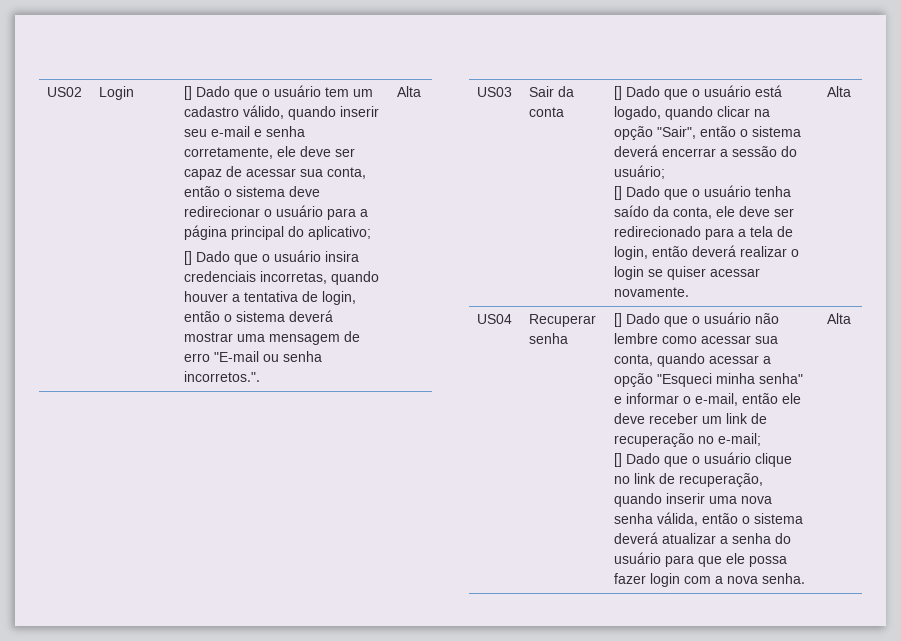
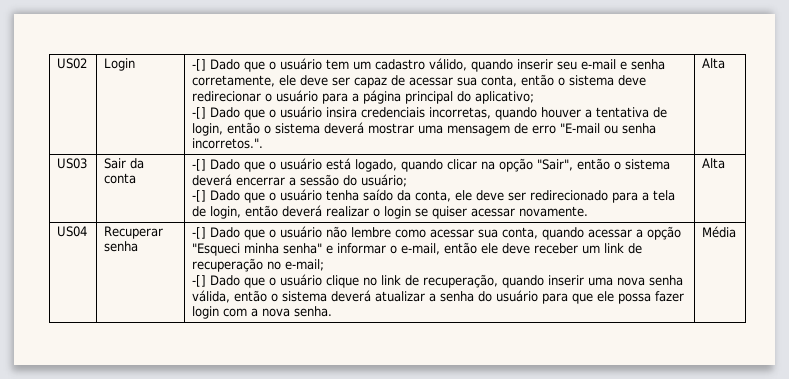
[184,86,193,100] [] -> [192,59,207,71] -[]
[184,251,193,265] [] -> [192,107,207,119] -[]
[614,86,623,100] [] -> [192,159,207,171] -[]
[614,186,623,200] [] -> [192,190,207,202] -[]
[614,313,623,327] [] -> [192,227,207,239] -[]
[614,453,623,467] [] -> [192,275,207,287] -[]
[827,313,852,324] Alta -> [702,226,737,238] Média

